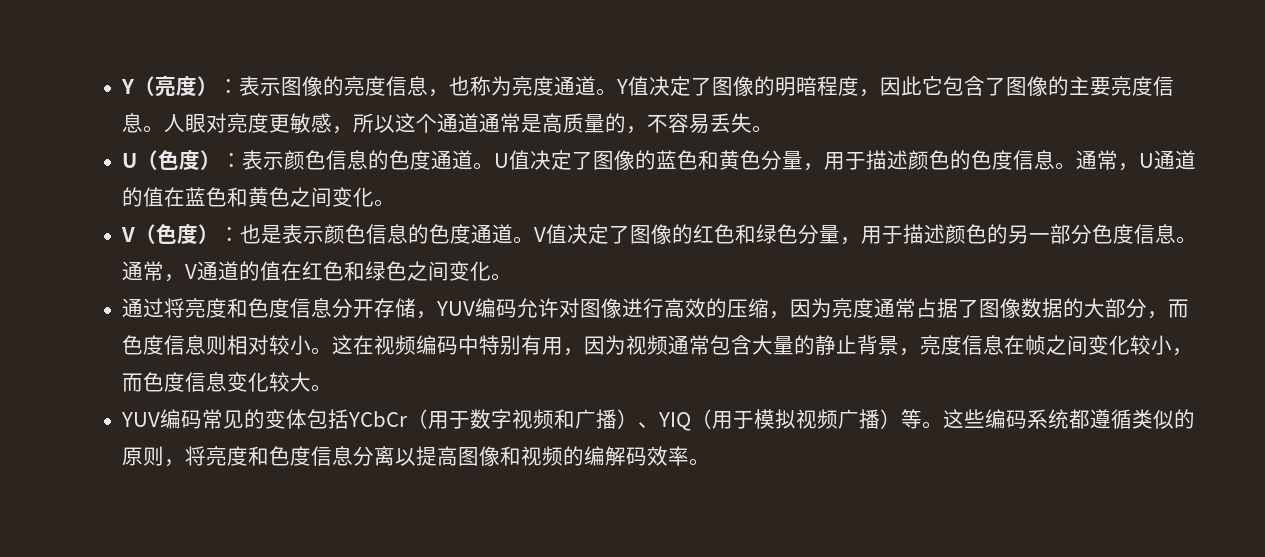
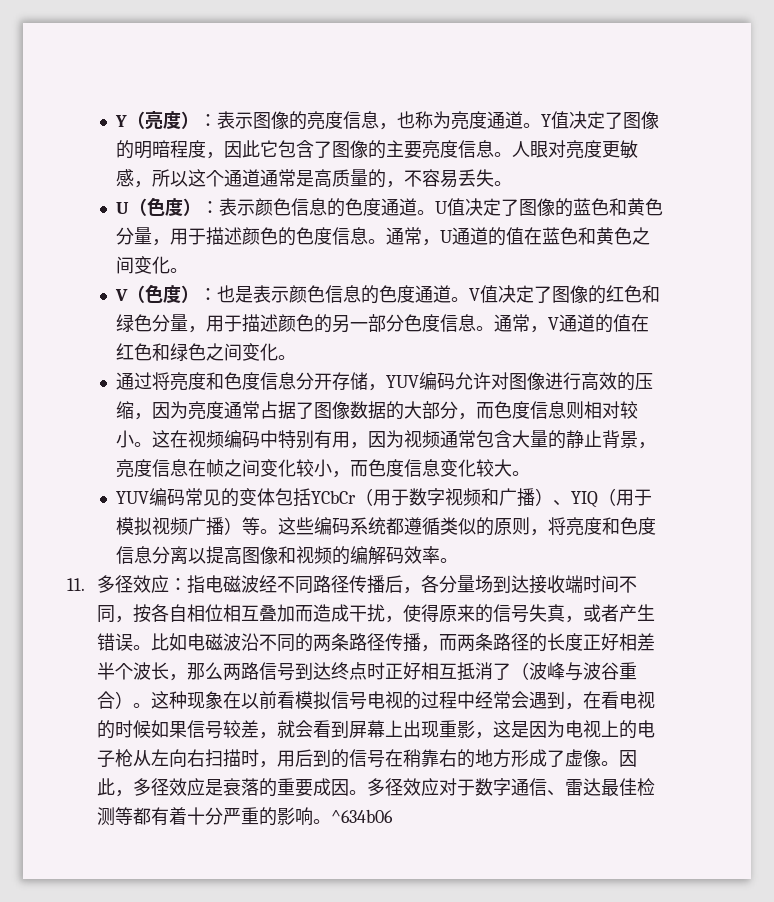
(711, 462) none -> [67,575,637,594] [96,604,655,623] [96,633,655,652] [96,662,637,681] [96,691,655,710] [96,720,655,739] [96,749,637,768] [96,778,655,797] [96,807,393,826] // 11.多径效应：指电磁波经不同路径传播后，各分量场到达接收端时间不同，按各自相位相互叠加而造成干扰，使得原来的信号失真，或者产生错误。比如电磁波沿不同的两条路径传播，而两条路径的长度正好相差半个波长，那么两路信号到达终点时正好相互抵消了（波峰与波谷重合）。这种现象在以前看模拟信号电视的过程中经常会遇到，在看电视的时候如果信号较差，就会看到屏幕上出现重影，这是因为电视上的电子枪从左向右扫描时，用后到的信号在稍靠右的地方形成了虚像。因此，多径效应是衰落的重要成因。多径效应对于数字通信、雷达最佳检测等都有着十分严重的影响。^634b06

